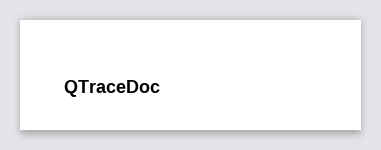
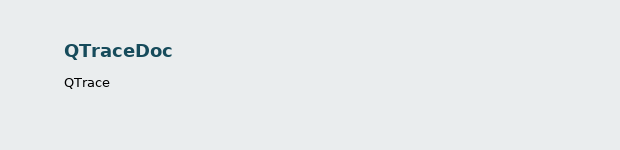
(160, 88) none -> [64,78,110,89] // QTrace

